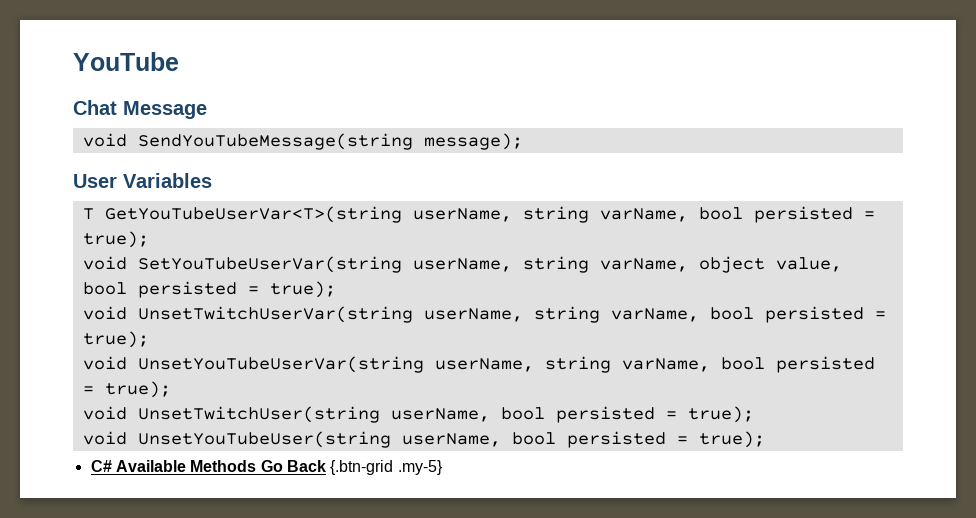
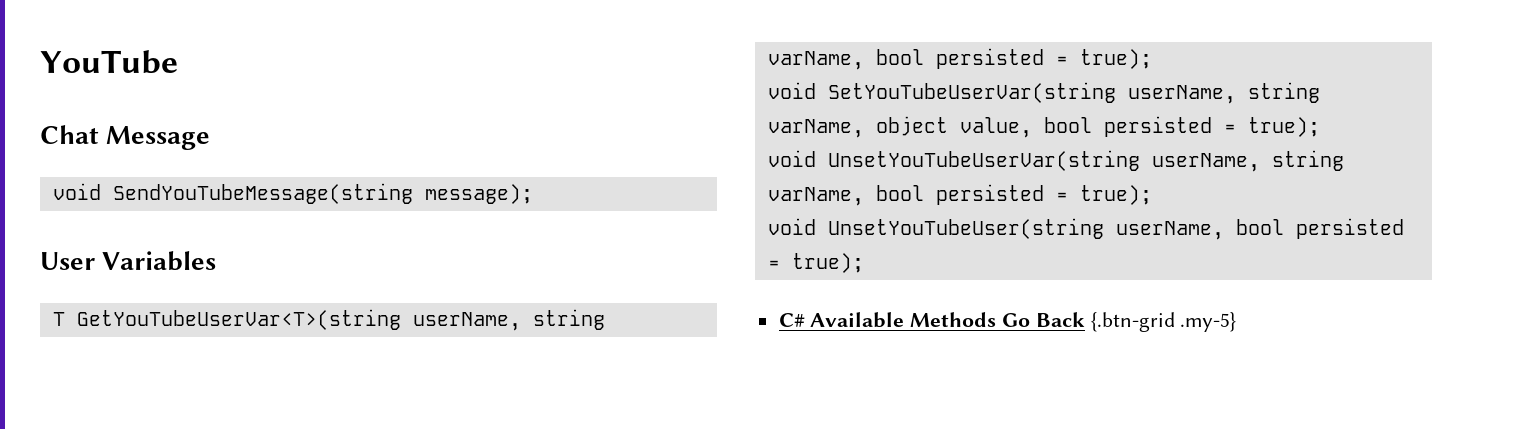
[82,306,886,323] [82,331,149,348] // void UnsetTwitchUserVar(string userName, string varName, bool persisted = true); -> (1320, 127) none
[82,406,754,423] // void UnsetTwitchUser(string userName, bool persisted = true); -> (1152, 195) none

